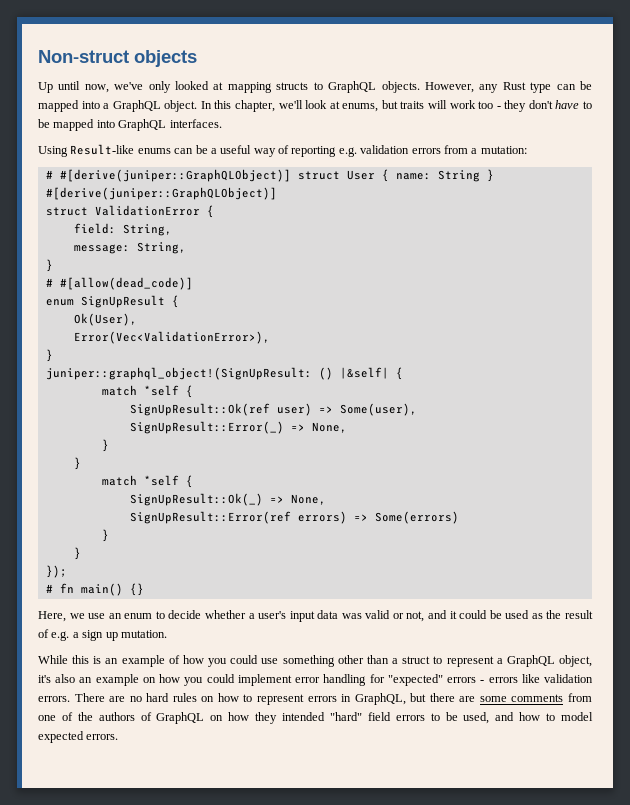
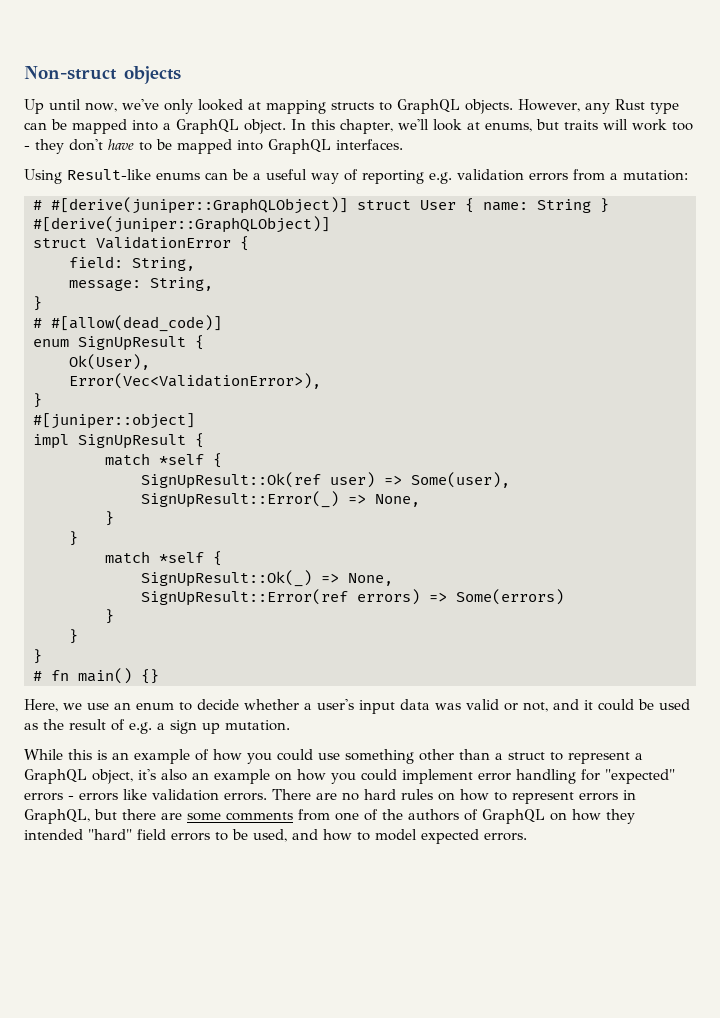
[45,367,389,380] juniper::graphql_object!(SignUpResult: () |&self| -> [33,413,195,429] [33,434,186,449] #[juniper::object] // impl SignUpResult
[45,565,67,578] }); -> [33,649,42,664] }

